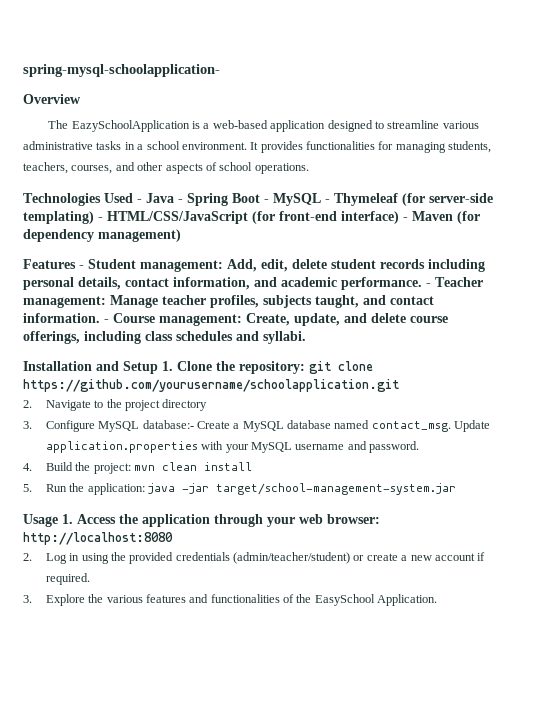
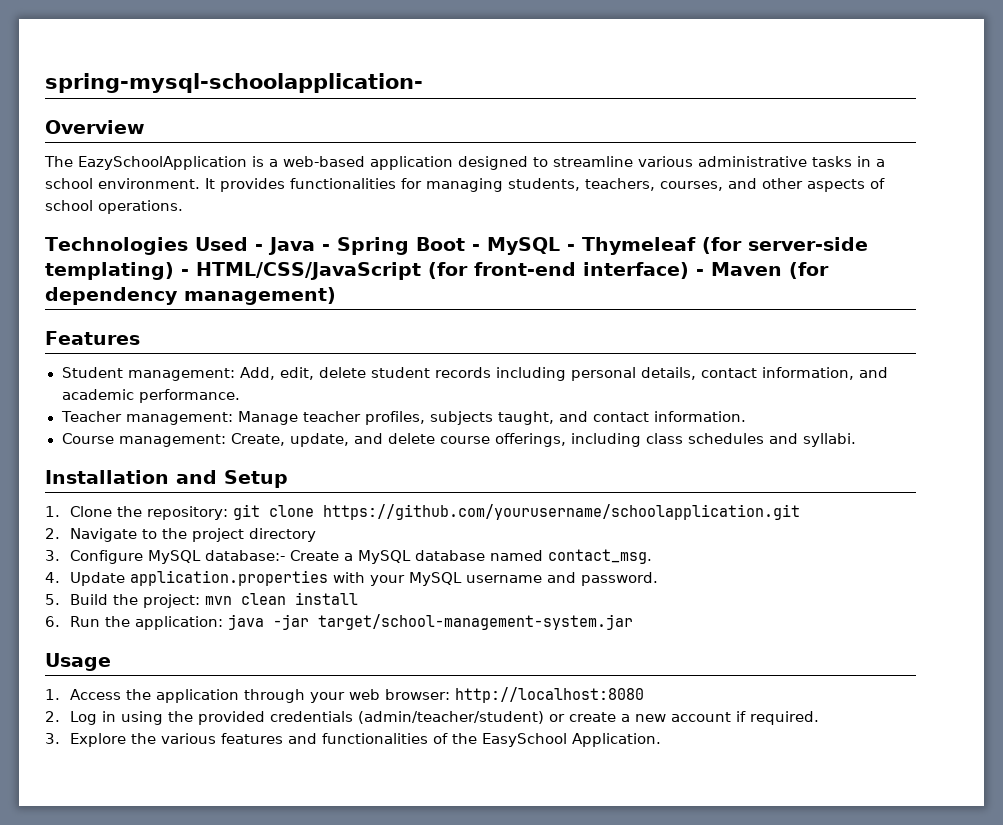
[79,265,84,269] - -> (140, 338) //
[426,283,431,287] - -> (240, 396) //
[104,319,109,323] - -> (747, 416) //
(158, 367) none -> (288, 479) //
(451, 426) none -> [45,572,60,583] // 4.
[23,463,32,471] 4. -> [45,594,60,605] 5.
[23,484,32,492] 5. -> [45,616,60,627] 6.
(58, 520) none -> (111, 662) //

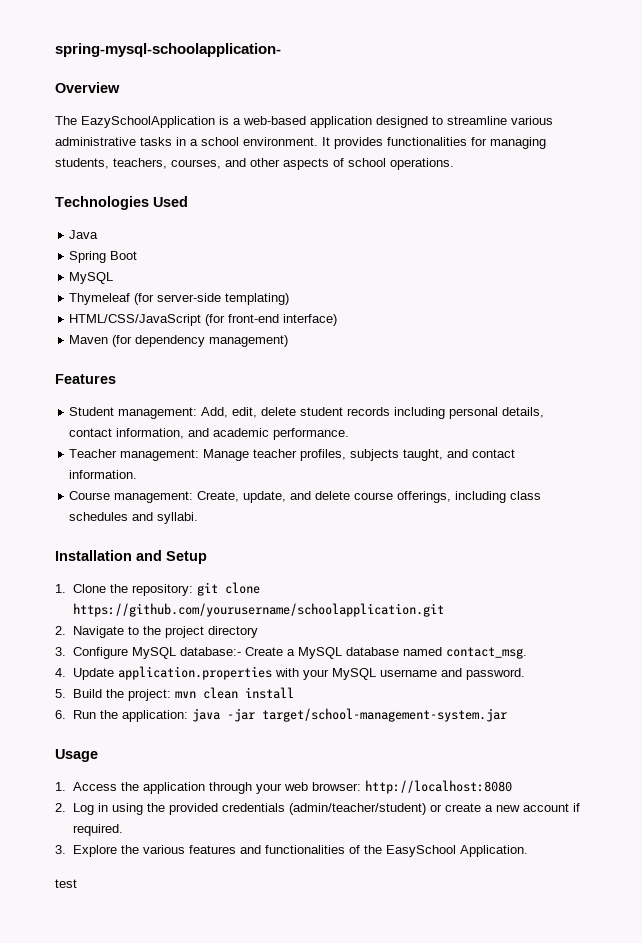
[254,244,263,251] - -> (188, 201) //
[321,244,330,251] - -> (99, 234) //
[471,237,575,255] - MySQL - -> [69,272,114,284] // MySQL //
[181,269,189,276] - -> (290, 299) //
[695,269,704,276] - -> (338, 320) //
(662, 740) none -> [55,879,77,888] // test

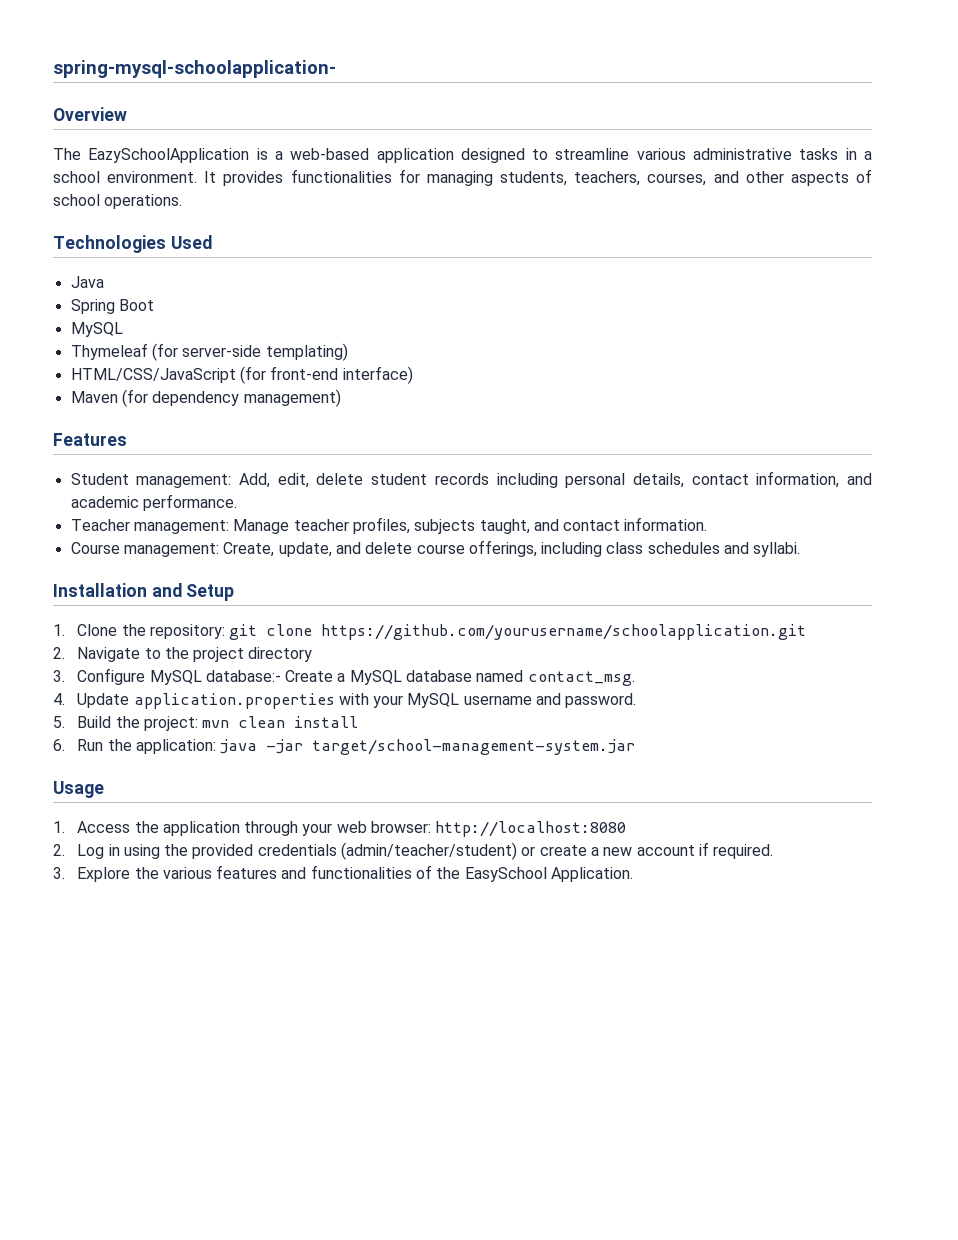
[55,879,77,888] // test -> (634, 874) none

